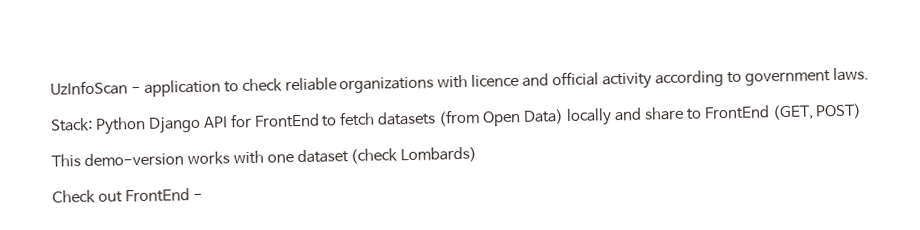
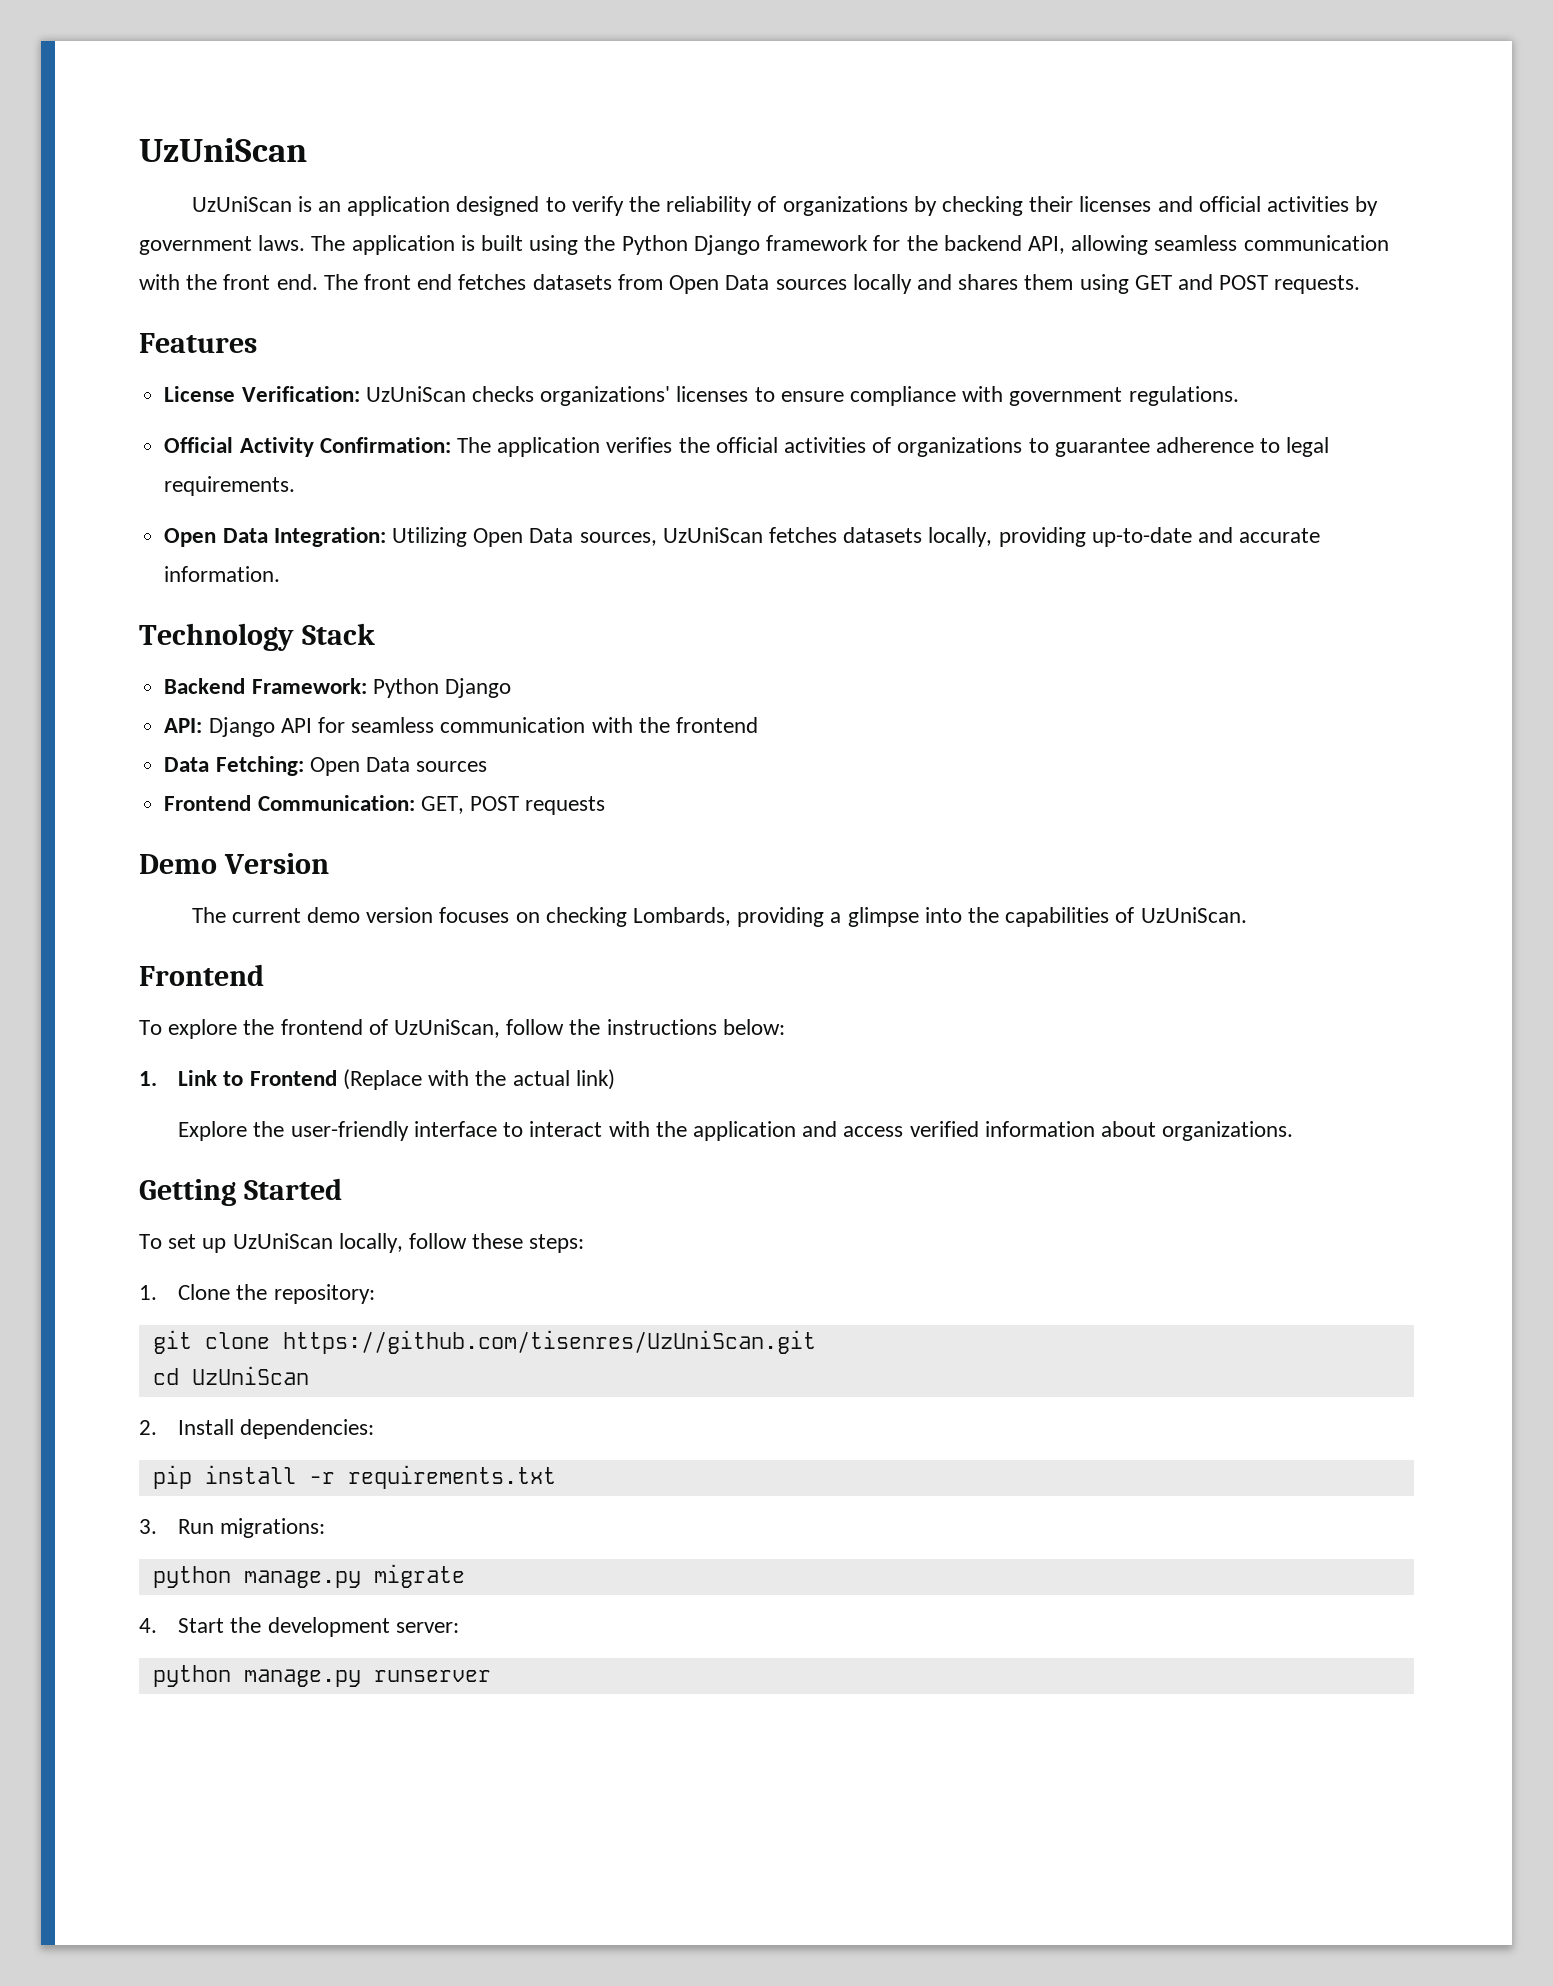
[50,67,869,97] [50,103,863,135] [51,146,478,168] [52,188,203,204] UzInfoScan - application to check reliable organizations with licence and official activity according to government laws. // Stack: Python Django API for FrontEnd to fetch datasets (from Open Data) locally and share to FrontEnd (GET, POST) // This demo-version works with one dataset (check Lombards) // Check out FrontEnd - -> [139,138,307,162] [191,196,1379,216] [139,235,1389,255] [139,274,1361,294] [139,333,257,353] [164,386,1239,406] [164,437,1330,457] [164,476,296,496] [164,527,1321,547] [164,566,281,582] [139,623,375,651] [164,678,511,698] [164,717,758,737] [164,756,488,776] [164,795,606,815] [139,853,329,874] [191,907,1247,927] [139,964,264,986] [139,1019,785,1039] [139,1069,615,1090] [178,1121,1294,1141] [139,1178,342,1206] [139,1233,585,1253] [139,1284,375,1304] [152,1330,816,1354] [152,1366,309,1385] [139,1419,375,1439] [152,1465,556,1489] [139,1518,326,1538] [152,1564,465,1588] [139,1617,459,1637] [152,1665,491,1687] UzUniScan // UzUniScan is an application designed to verify the reliability of organizations by checking their licenses and official activities by government laws. The application is built using the Python Django framework for the backend API, allowing seamless communication with the front end. The front end fetches datasets from Open Data sources locally and shares them using GET and POST requests. // Features // License Verification: UzUniScan checks organizations' licenses to ensure compliance with government regulations. // Official Activity Confirmation: The application verifies the official activities of organizations to guarantee adherence to legal requirements. // Open Data Integration: Utilizing Open Data sources, UzUniScan fetches datasets locally, providing up-to-date and accurate information. // Technology Stack // Backend Framework: Python Django // API: Django API for seamless communication with the frontend // Data Fetching: Open Data sources // Frontend Communication: GET, POST requests // Demo Version // The current demo version focuses on checking Lombards, providing a glimpse into the capabilities of UzUniScan. // Frontend // To explore the frontend of UzUniScan, follow the instructions below: // 1. Link to Frontend (Replace with the actual link) // Explore the user-friendly interface to interact with the application and access verified information about organizations. // Getting Started // To set up UzUniScan locally, follow these steps: // 1. Clone the repository: // git clone https://github.com/tisenres/UzUniScan.git // cd UzUniScan // 2. Install dependencies: // pip install -r requirements.txt // 3. Run migrations: // python manage.py migrate // 4. Start the development server: // python manage.py runserver

